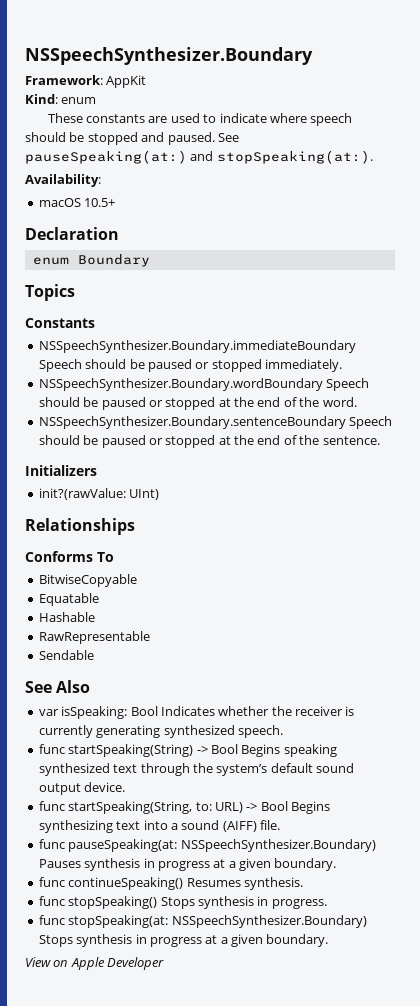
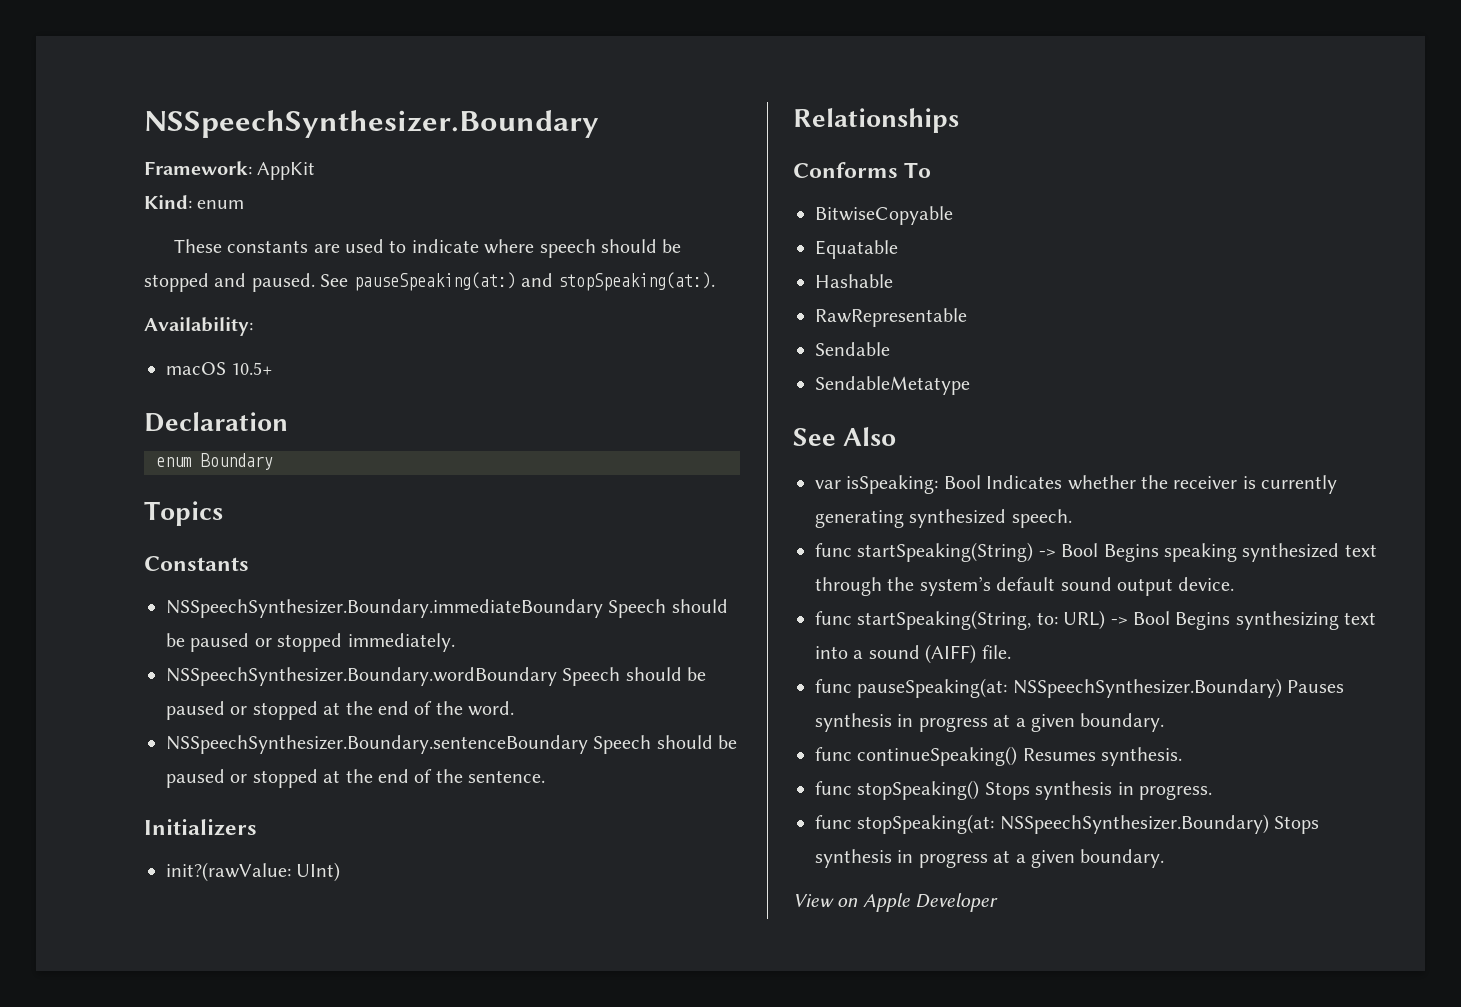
(94, 655) none -> [815,376,970,395] // SendableMetatype

